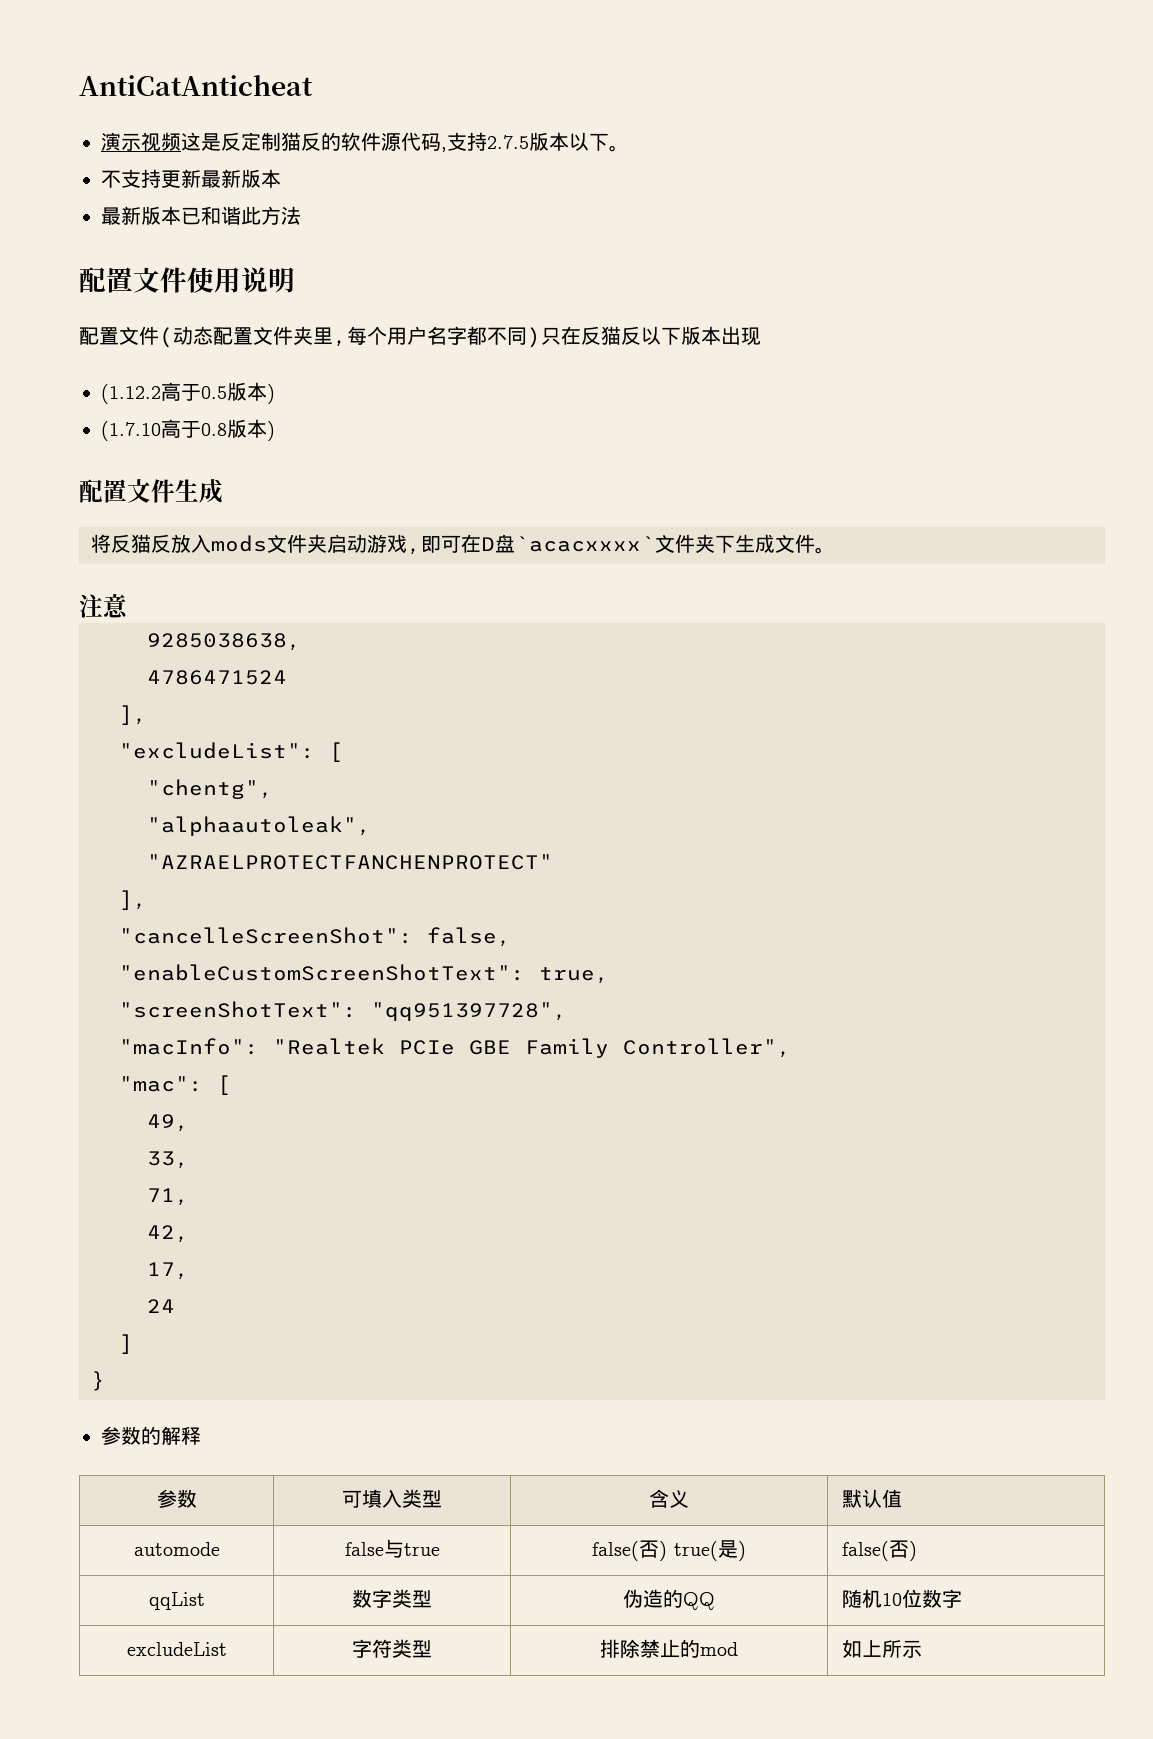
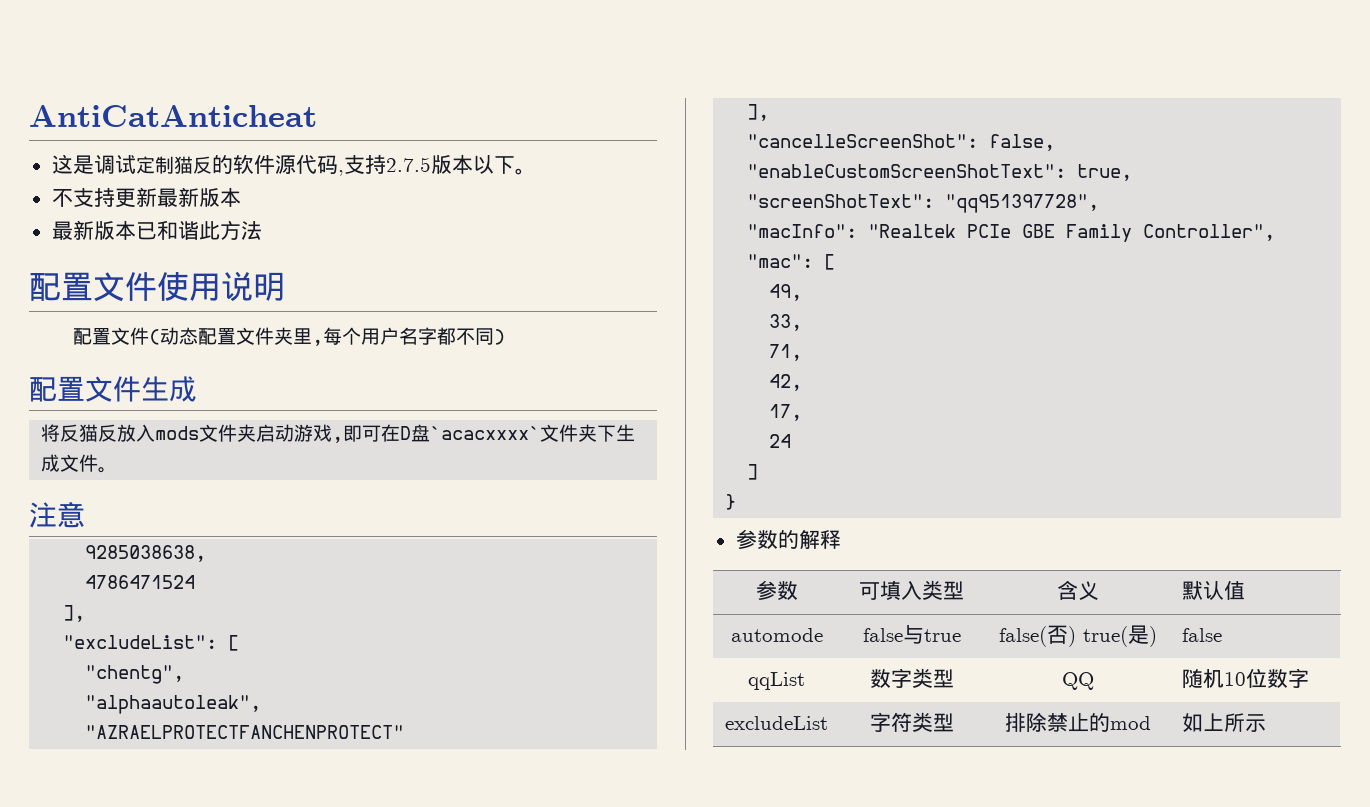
[101,132,241,152] 演示视频这是反 -> [51,154,136,174] 这是调试
[541,326,761,346] [101,382,275,404] [101,419,275,441] 只在反猫反以下版本出现 // (1.12.2高于0.5版本) // (1.7.10高于0.8版本) -> (506, 337) none
[841,1540,917,1561] false(否) -> [1182,628,1223,642] false
[623,1589,683,1608] 伪造的 -> (954, 678) none

